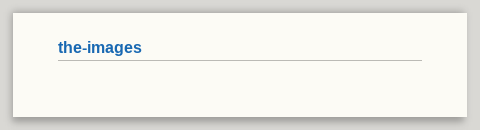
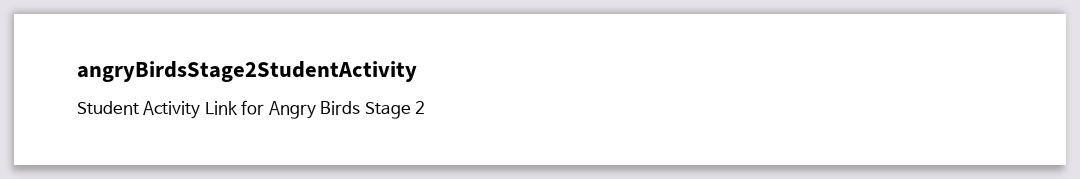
[58,41,142,56] the-images -> [77,61,417,82] [77,100,426,119] angryBirdsStage2StudentActivity // Student Activity Link for Angry Birds Stage 2

